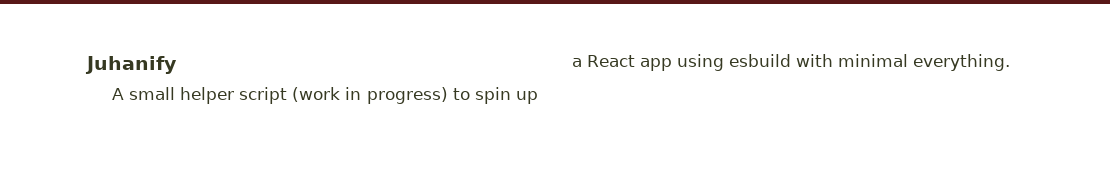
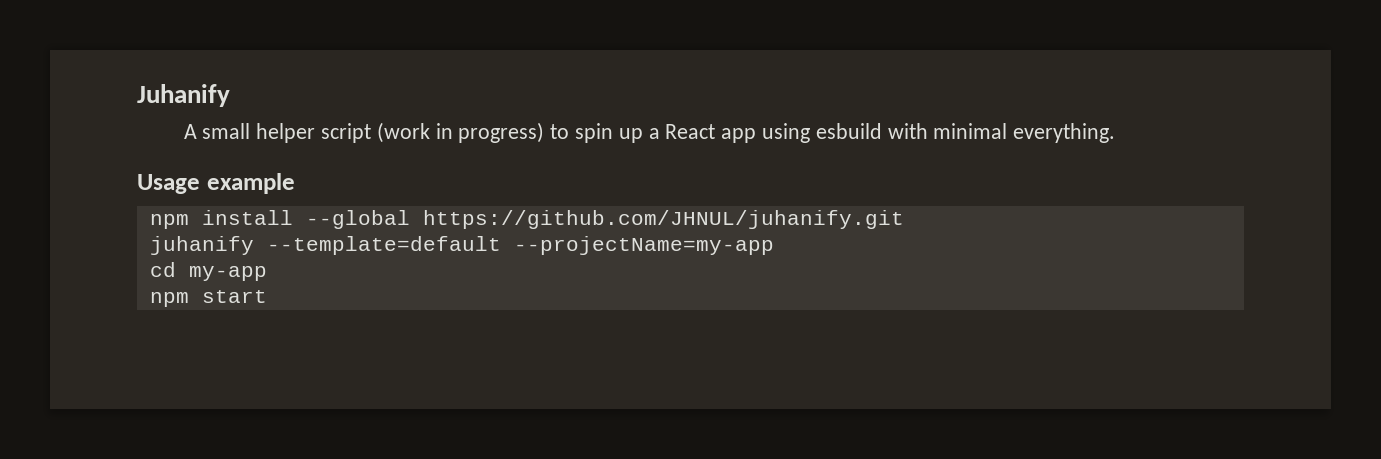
(1010, 62) none -> [137,173,295,194] [149,210,904,229] [149,236,774,255] [149,262,267,281] [149,290,267,307] // Usage example // npm install --global https://github.com/JHNUL/juhanify.git // juhanify --template=default --projectName=my-app // cd my-app // npm start

